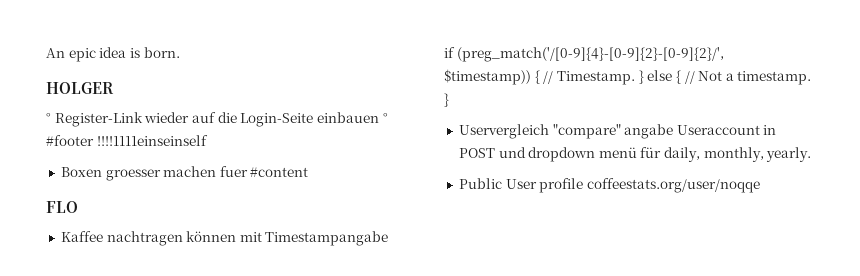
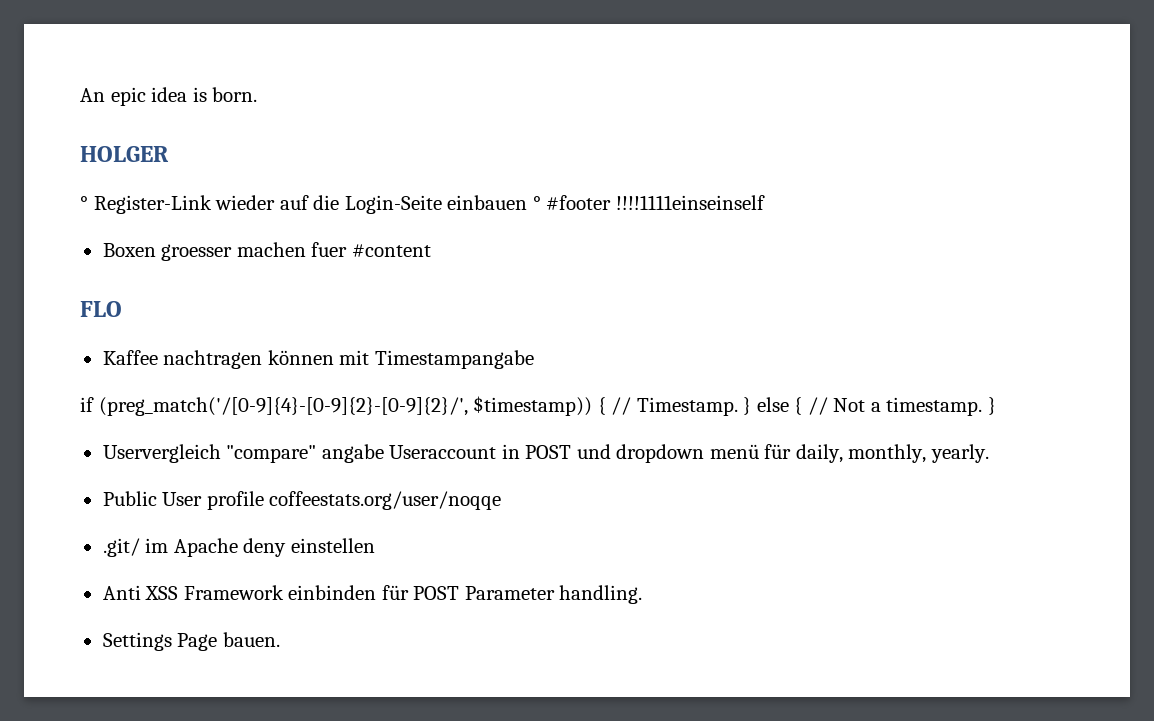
(760, 185) none -> [102,538,375,557] [102,585,643,604] [102,632,280,651] // .git/ im Apache deny einstellen // Anti XSS Framework einbinden für POST Parameter handling. // Settings Page bauen.

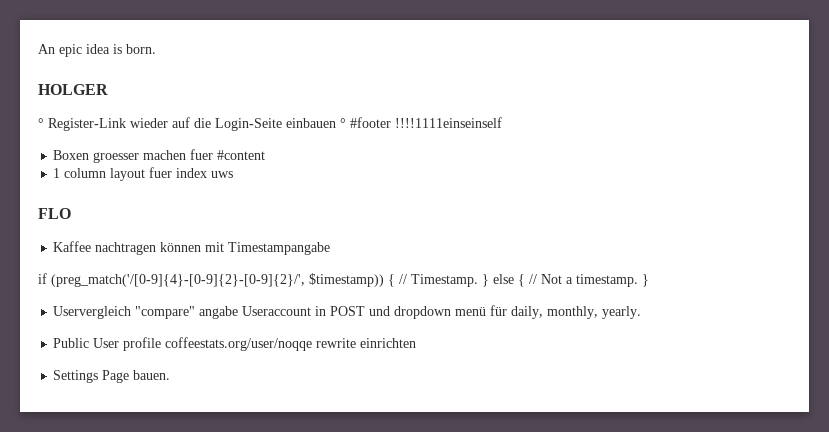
(431, 250) none -> [53,167,234,181] // 1 column layout fuer index uws
[102,538,375,557] [102,585,643,604] // .git/ im Apache deny einstellen // Anti XSS Framework einbinden für POST Parameter handling. -> [316,338,417,348] rewrite einrichten

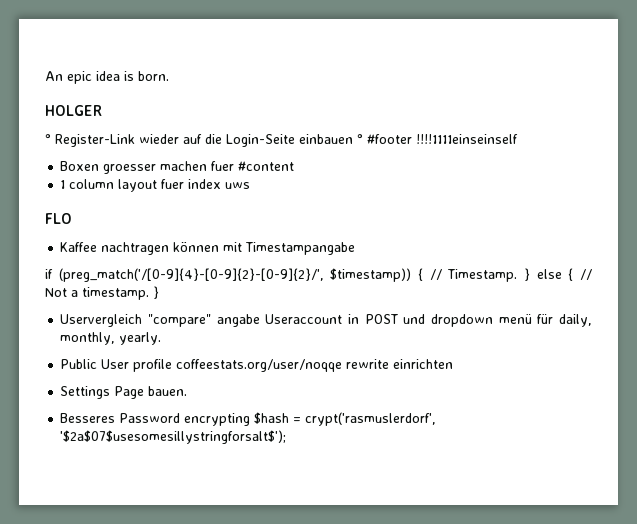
(171, 375) none -> [60,412,437,426] [60,430,287,444] // Besseres Password encrypting $hash = crypt('rasmuslerdorf', '$2a$07$usesomesillystringforsalt$');

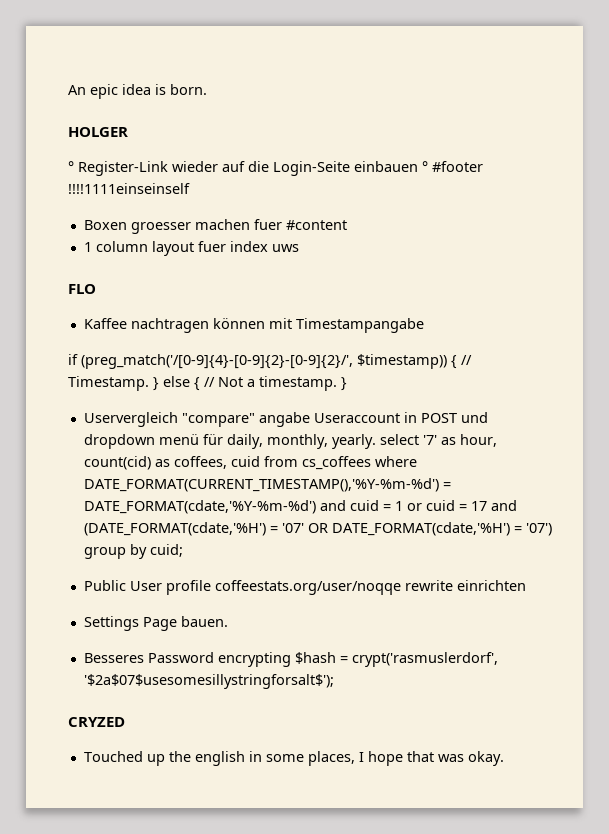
(162, 338) none -> [379,434,497,447] [83,456,417,470] [83,478,451,492] [83,500,517,514] [83,522,552,536] [83,544,183,559] select '7' as hour, count(cid) as coffees, cuid from cs_coffees where DATE_FORMAT(CURRENT_TIMESTAMP(),'%Y-%m-%d') = DATE_FORMAT(cdate,'%Y-%m-%d') and cuid = 1 or cuid = 17 and (DATE_FORMAT(cdate,'%H') = '07' OR DATE_FORMAT(cdate,'%H') = '07') group by cuid;
(287, 437) none -> [68,717,125,727] [83,751,504,766] // CRYZED // Touched up the english in some places, I hope that was okay.

